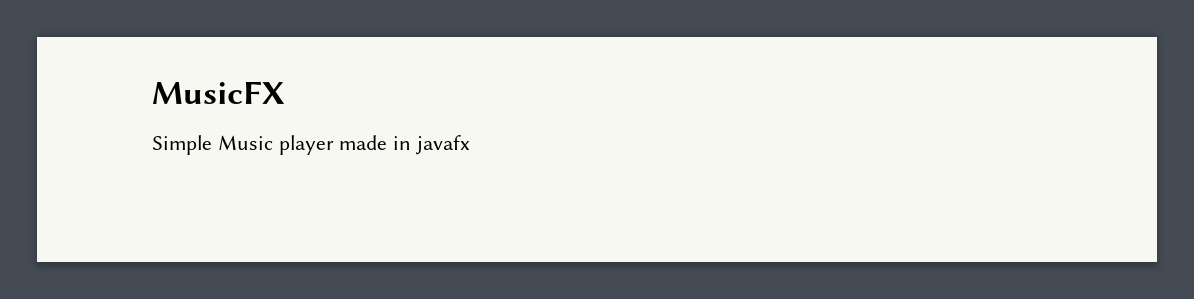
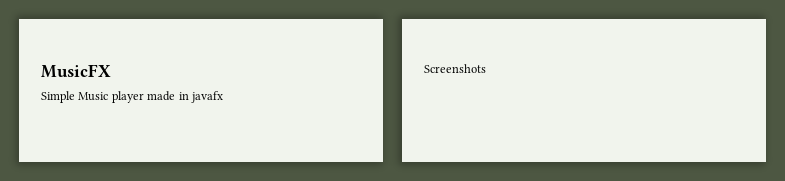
(471, 145) none -> [424,64,486,73] // Screenshots

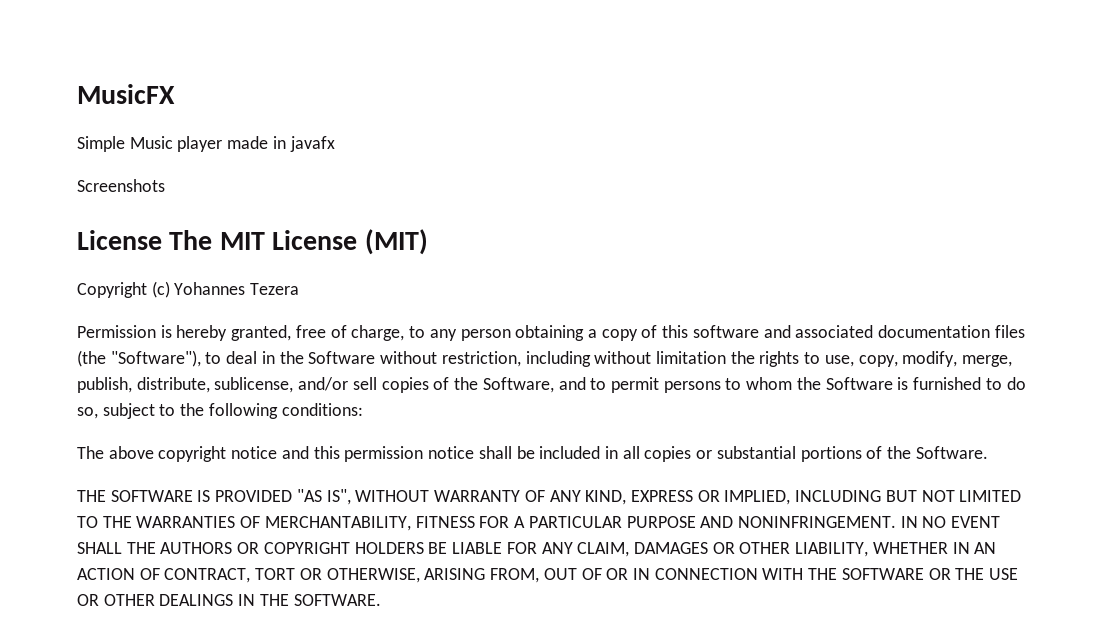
(486, 68) none -> [77,229,428,255] [77,281,300,298] [77,325,1025,341] [77,350,1013,367] [77,377,1026,393] [77,403,363,419] [77,446,988,462] [77,489,1022,505] [77,516,1001,531] [77,542,997,557] [77,568,1019,583] [77,594,381,606] // License The MIT License (MIT) // Copyright (c) Yohannes Tezera // Permission is hereby granted, free of charge, to any person obtaining a copy of this software and associated documentation files (the "Software"), to deal in the Software without restriction, including without limitation the rights to use, copy, modify, merge, publish, distribute, sublicense, and/or sell copies of the Software, and to permit persons to whom the Software is furnished to do so, subject to the following conditions: // The above copyright notice and this permission notice shall be included in all copies or substantial portions of the Software. // THE SOFTWARE IS PROVIDED "AS IS", WITHOUT WARRANTY OF ANY KIND, EXPRESS OR IMPLIED, INCLUDING BUT NOT LIMITED TO THE WARRANTIES OF MERCHANTABILITY, FITNESS FOR A PARTICULAR PURPOSE AND NONINFRINGEMENT. IN NO EVENT SHALL THE AUTHORS OR COPYRIGHT HOLDERS BE LIABLE FOR ANY CLAIM, DAMAGES OR OTHER LIABILITY, WHETHER IN AN ACTION OF CONTRACT, TORT OR OTHERWISE, ARISING FROM, OUT OF OR IN CONNECTION WITH THE SOFTWARE OR THE USE OR OTHER DEALINGS IN THE SOFTWARE.

